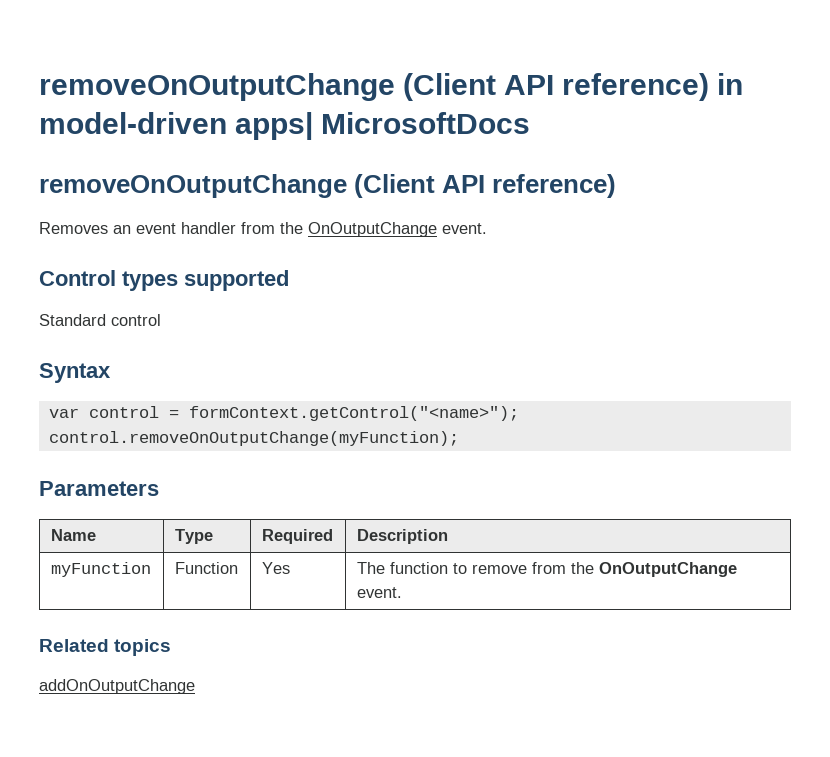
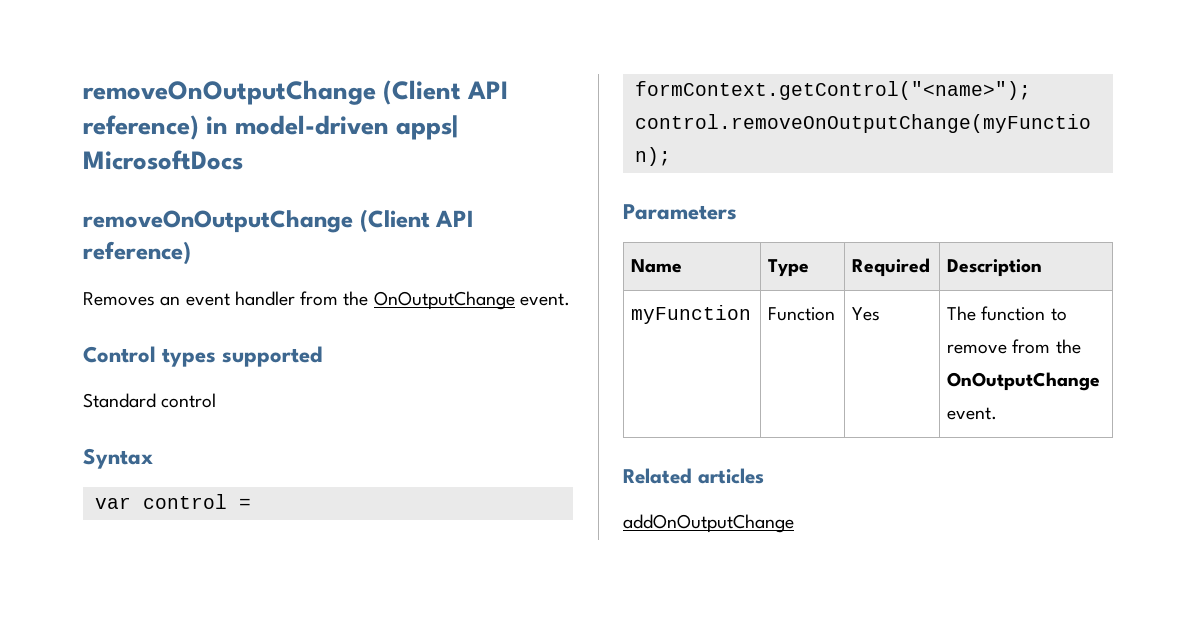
[114,639,172,656] topics -> [698,468,764,484] articles

